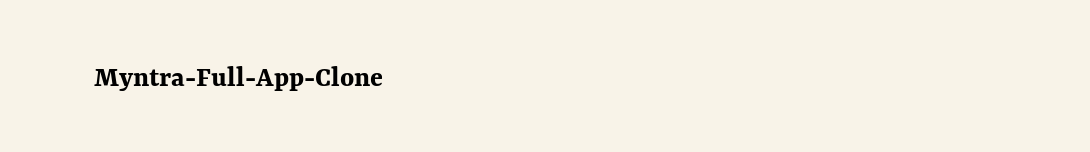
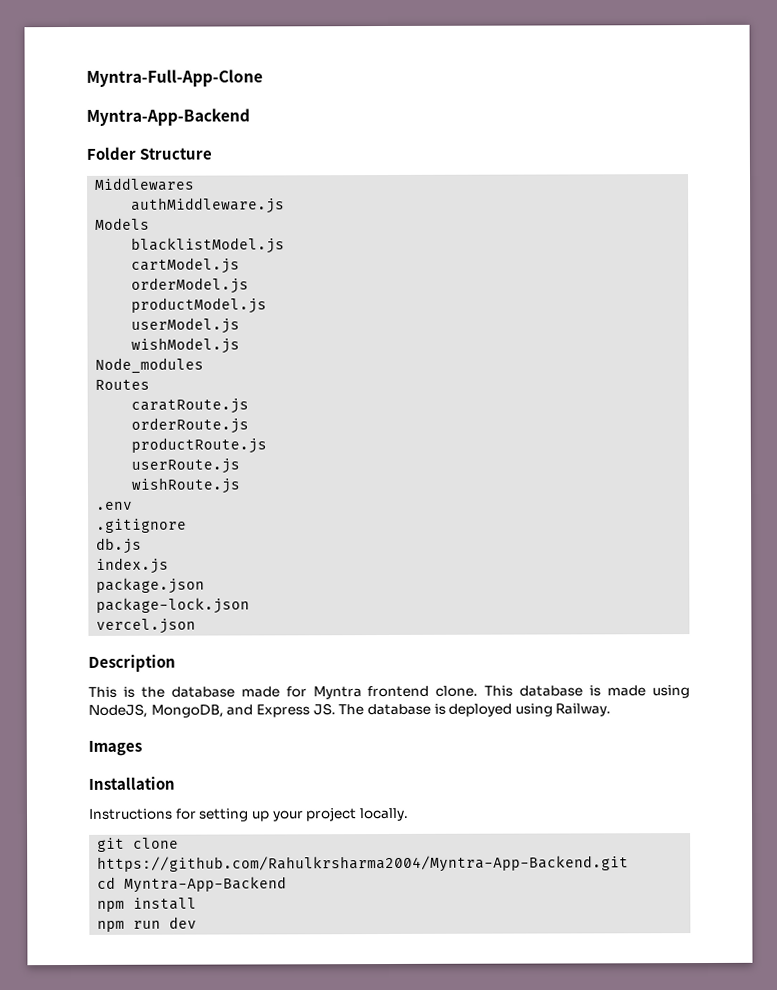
(383, 78) none -> [86,108,250,126] [86,146,213,160] [95,177,196,191] [131,197,286,214] [95,217,151,230] [131,237,286,254] [131,257,241,274] [131,277,250,294] [131,297,268,314] [131,317,241,334] [131,337,241,354] [95,357,205,374] [95,379,151,390] [131,398,250,414] [131,417,250,434] [131,437,268,454] [131,458,241,474] [131,477,241,494] [96,501,134,510] [96,518,188,533] [96,537,143,554] [96,557,170,574] [96,577,206,594] [96,597,251,614] [96,618,197,634] [88,654,176,672] [88,685,690,700] [88,703,612,718] [88,740,142,756] [88,776,175,790] [88,807,409,822] [97,837,180,852] [97,855,630,873] [97,876,288,893] [97,897,198,912] [97,916,198,932] // Myntra-App-Backend // Folder Structure // Middlewares // authMiddleware.js // Models // blacklistModel.js // cartModel.js // orderModel.js // productModel.js // userModel.js // wishModel.js // Node_modules // Routes // caratRoute.js // orderRoute.js // productRoute.js // userRoute.js // wishRoute.js // .env // .gitignore // db.js // index.js // package.json // package-lock.json // vercel.json // Description // This is the database made for Myntra frontend clone. This database is made using NodeJS, MongoDB, and Express JS. The database is deployed using Railway. // Images // Installation // Instructions for setting up your project locally. // git clone https://github.com/Rahulkrsharma2004/Myntra-App-Backend.git // cd Myntra-App-Backend // npm install // npm run dev

